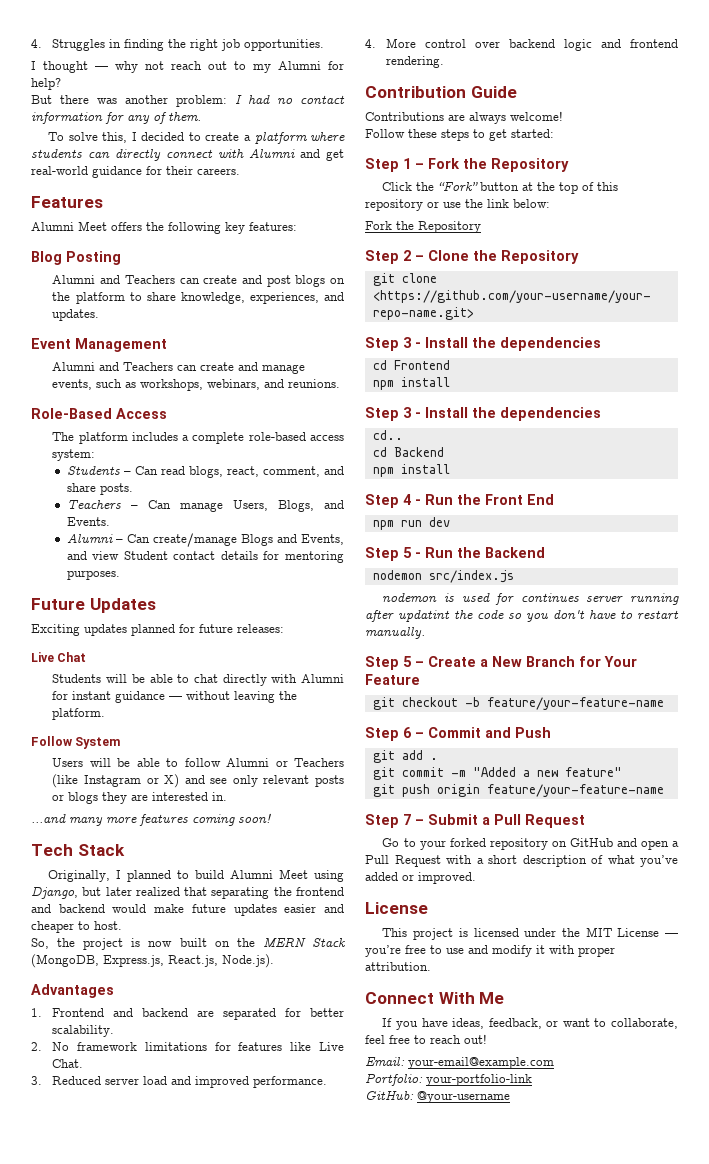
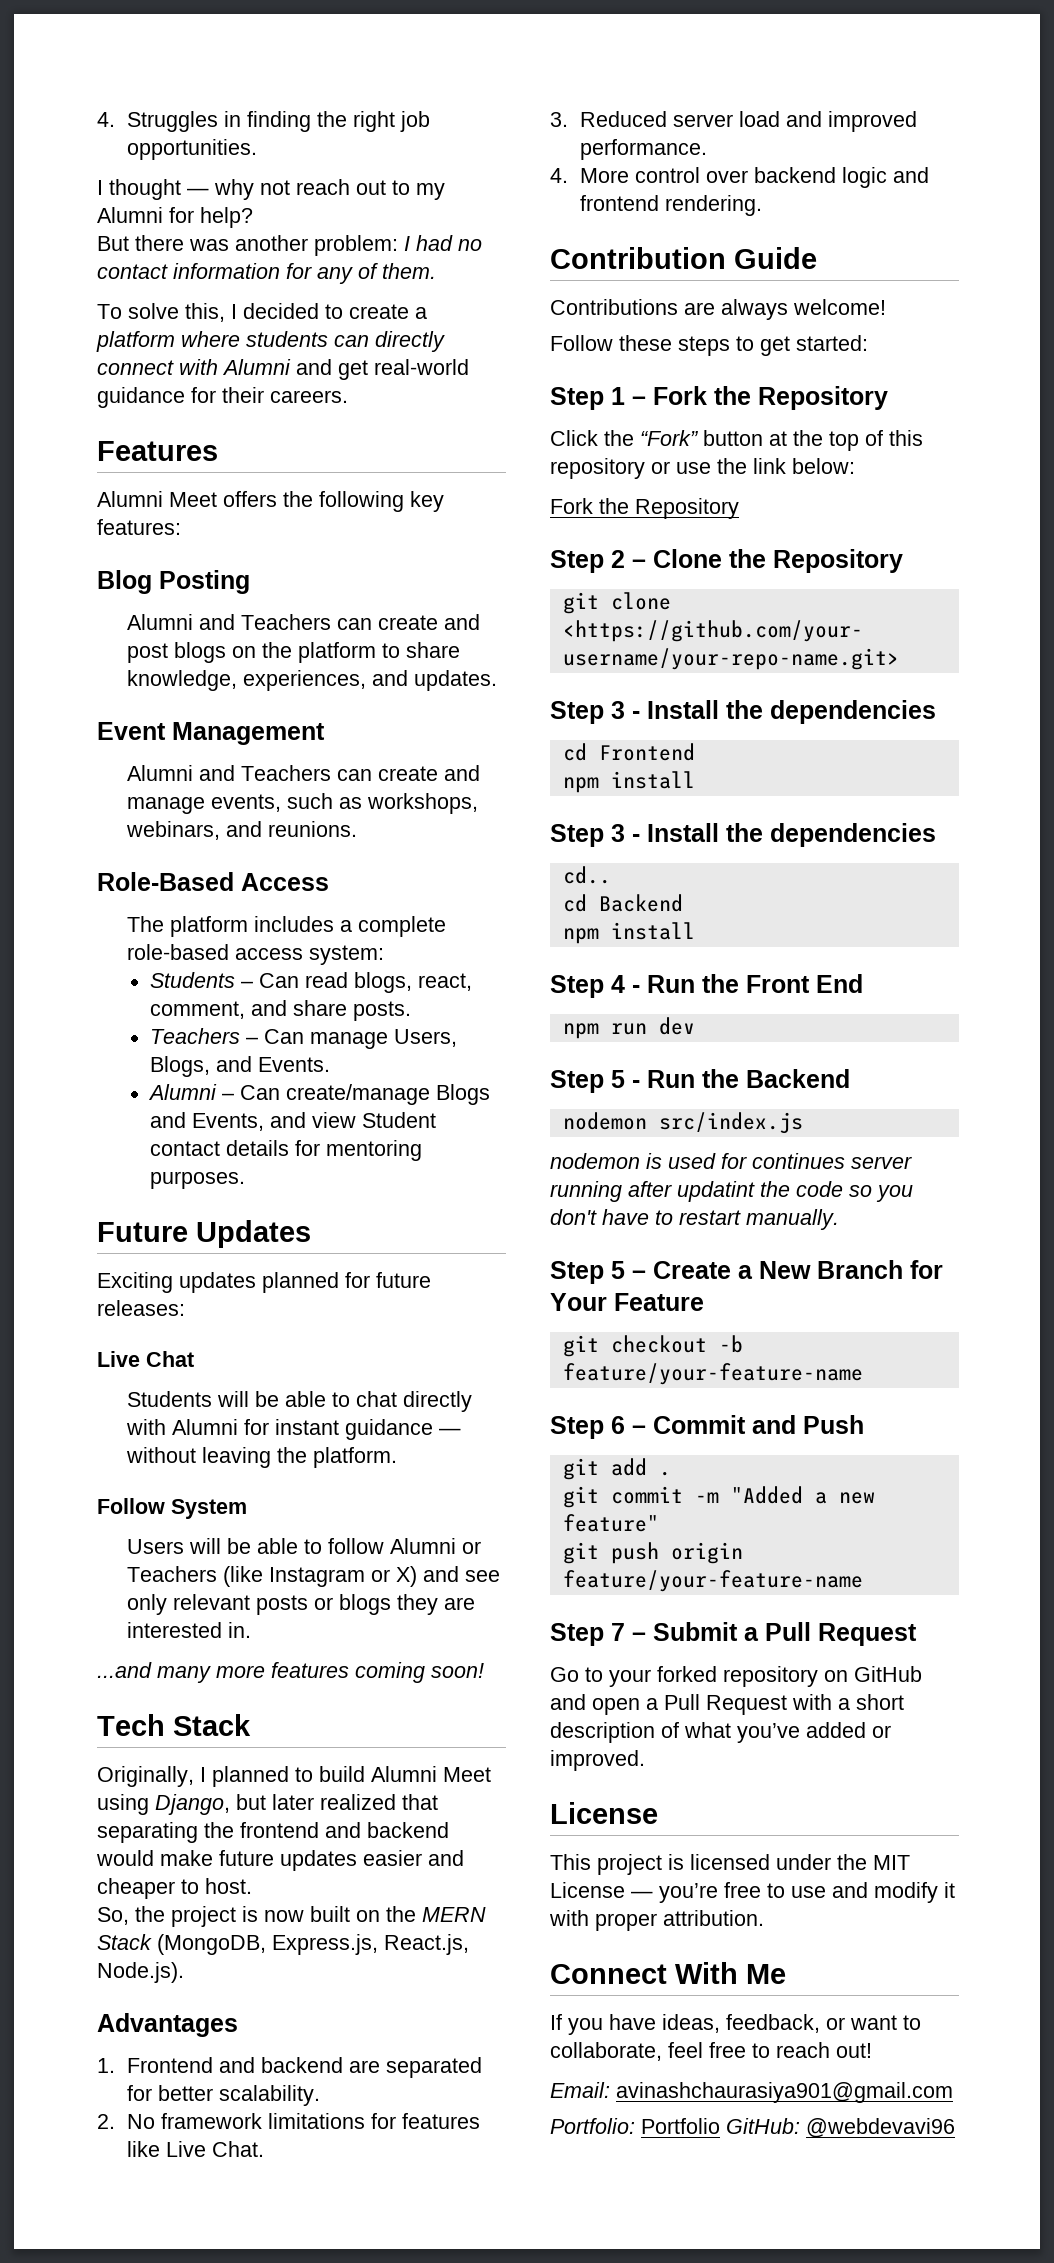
[408,1057,554,1069] your-email@example.com -> [616,2082,953,2103] avinashchaurasiya901@gmail.com
[426,1074,532,1086] [365,1090,510,1103] your-portfolio-link // GitHub: @your-username -> [641,2118,955,2138] Portfolio GitHub: @webdevavi96

